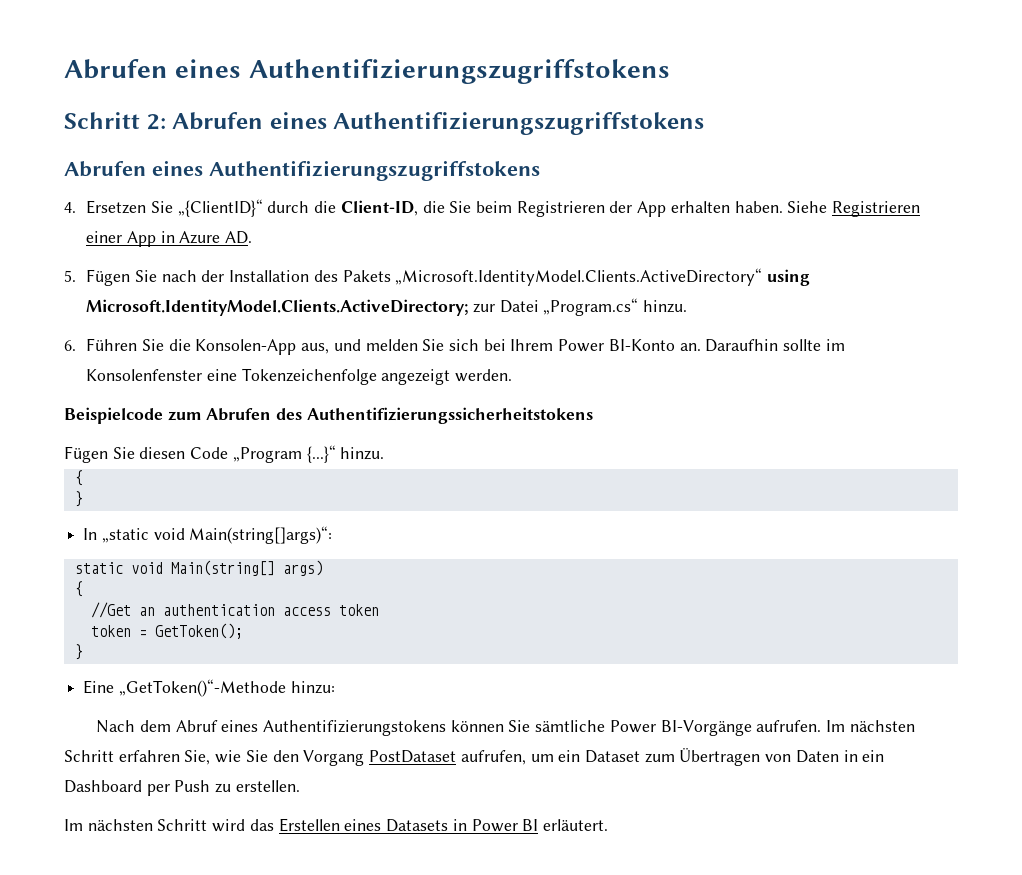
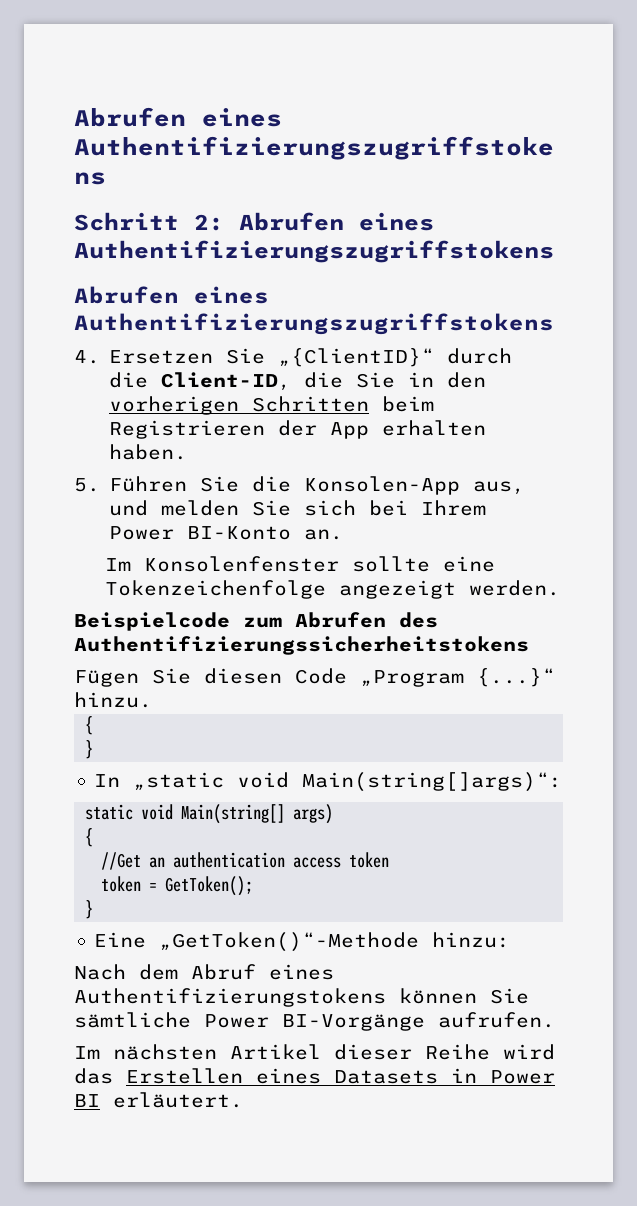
(472, 207) none -> [408,372,487,388] [109,396,370,415] in den vorherigen Schritten
[787,201,921,217] [86,231,253,247] [64,268,811,286] [86,298,688,316] [64,340,76,351] Siehe Registrieren einer App in Azure AD. // 5. Fügen Sie nach der Installation des Pakets „Microsoft.IdentityModel.Clients.ActiveDirectory“ using Microsoft.IdentityModel.Clients.ActiveDirectory; zur Datei „Program.cs“ hinzu. // 6. -> [74,478,100,492] // 5.
[705,339,845,352] [86,369,203,381] Daraufhin sollte im Konsolenfenster -> [104,556,430,572] // Im Konsolenfenster sollte
[826,720,915,732] [64,748,885,766] [64,780,300,796] [64,819,208,831] Im nächsten Schritt erfahren Sie, wie Sie den Vorgang PostDataset aufrufen, um ein Dataset zum Übertragen von Daten in ein Dashboard per Push zu erstellen. // Im nächsten Schritt -> [74,1044,490,1060] // Im nächsten Artikel dieser Reihe

